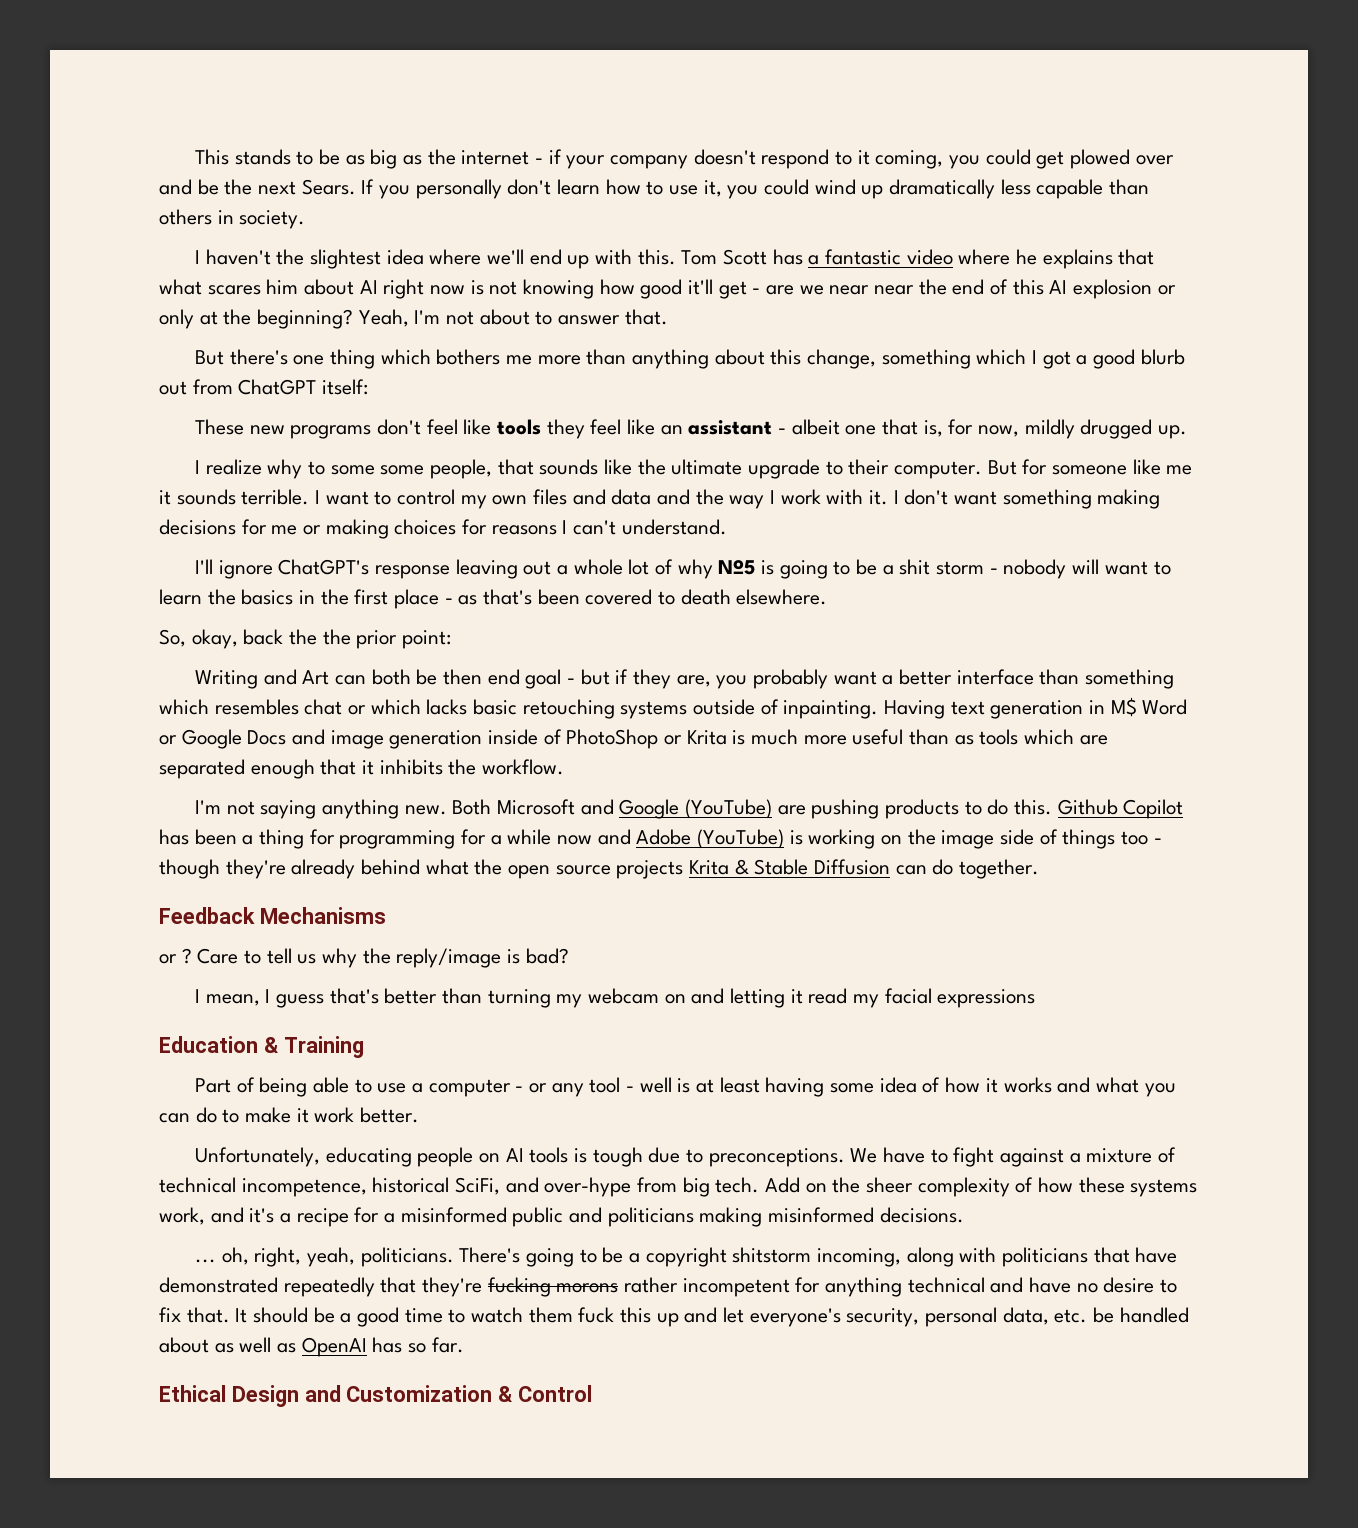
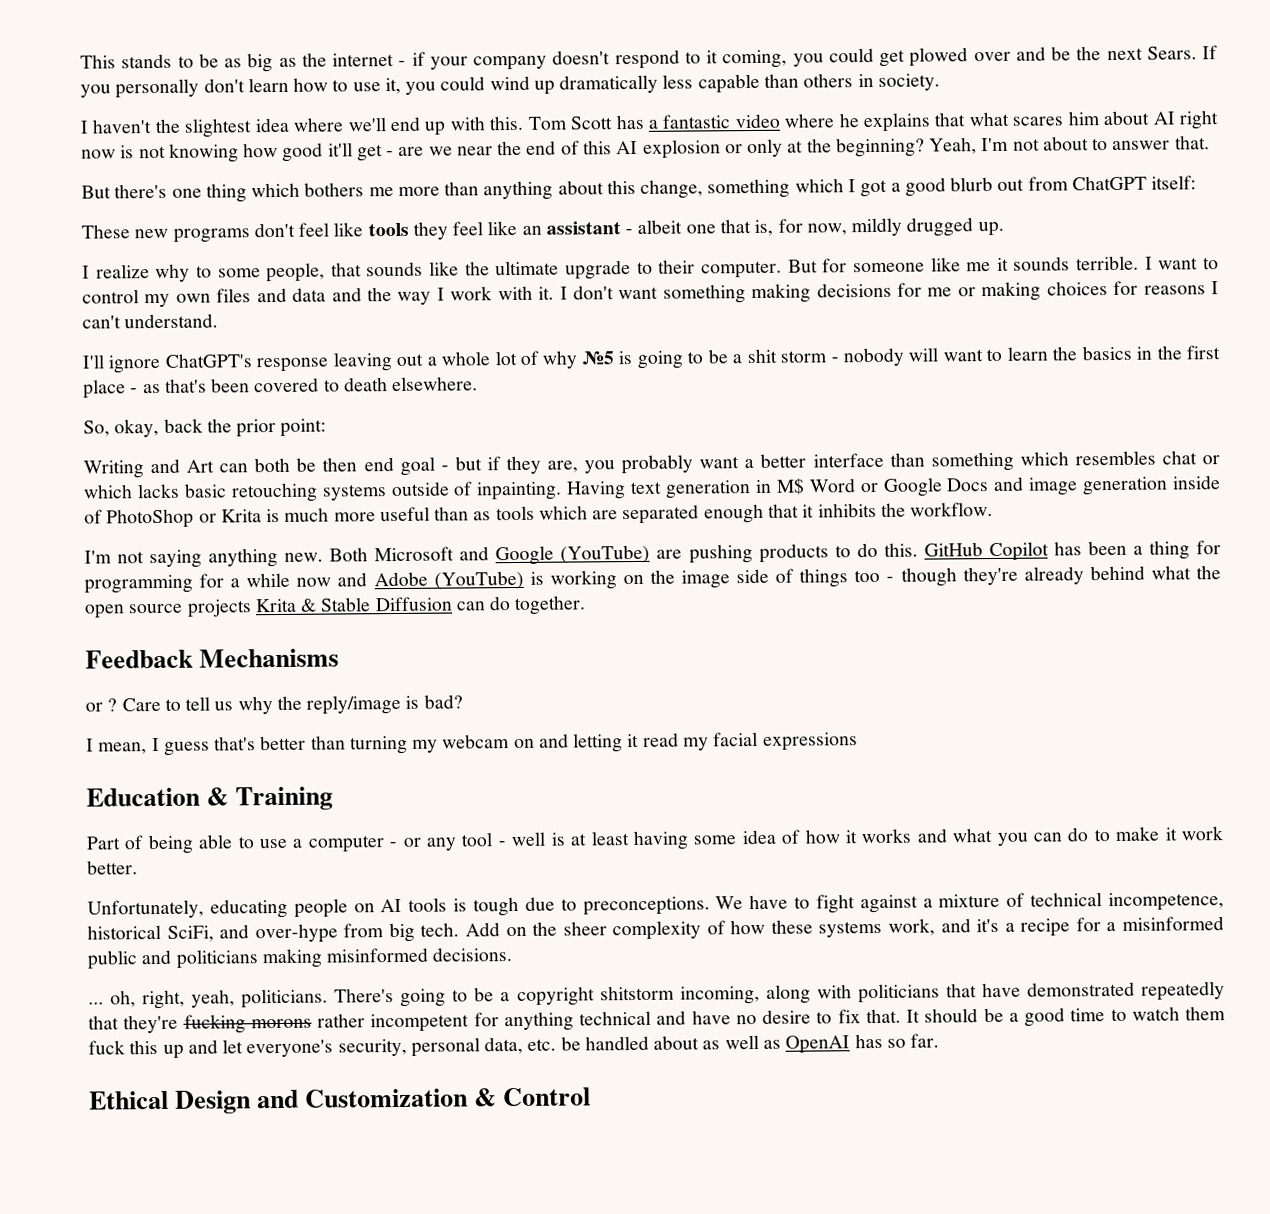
[874,285,915,295] near -> (493, 151) none
[380,465,425,475] some -> (261, 273) none
[322,629,351,645] the -> (232, 425) none
[1057,799,1118,815] Github -> [923,542,983,557] GitHub

